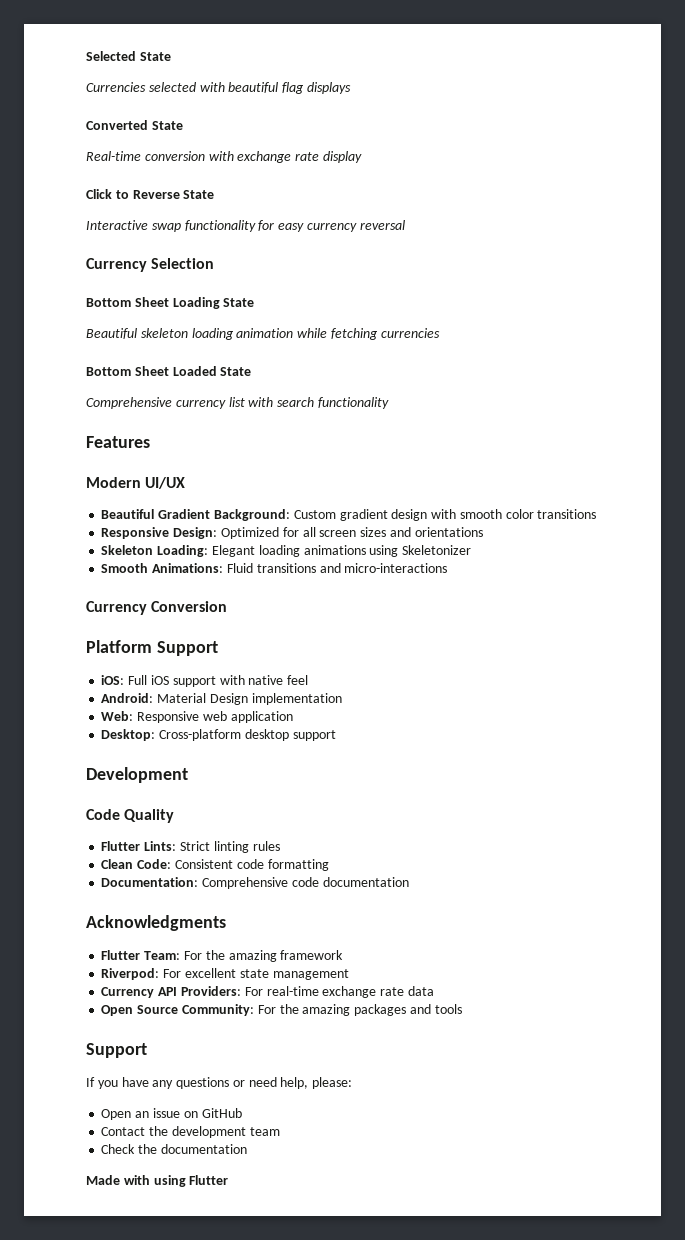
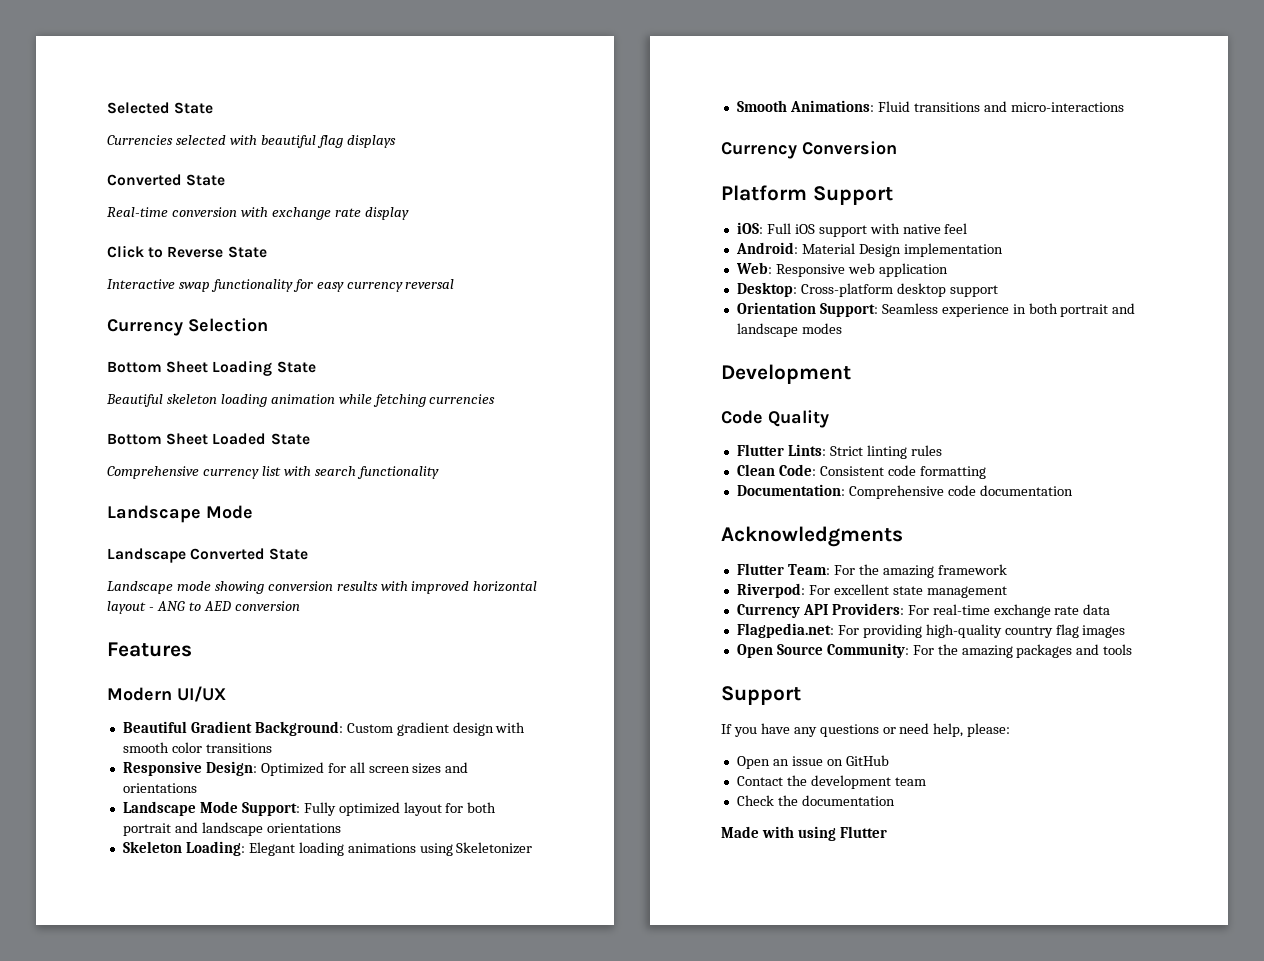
(389, 403) none -> [107,505,253,523] [107,548,309,563] [107,581,538,594] [107,601,300,614] // Landscape Mode // Landscape Converted State // Landscape mode showing conversion results with improved horizontal layout - ANG to AED conversion
(483, 532) none -> [122,801,497,816] [122,822,341,836] // Landscape Mode Support: Fully optimized layout for both portrait and landscape orientations
(336, 735) none -> [736,302,1136,317] [736,323,842,337] // Orientation Support: Seamless experience in both portrait and landscape modes
(434, 991) none -> [736,623,1126,638] // Flagpedia.net: For providing high-quality country flag images

